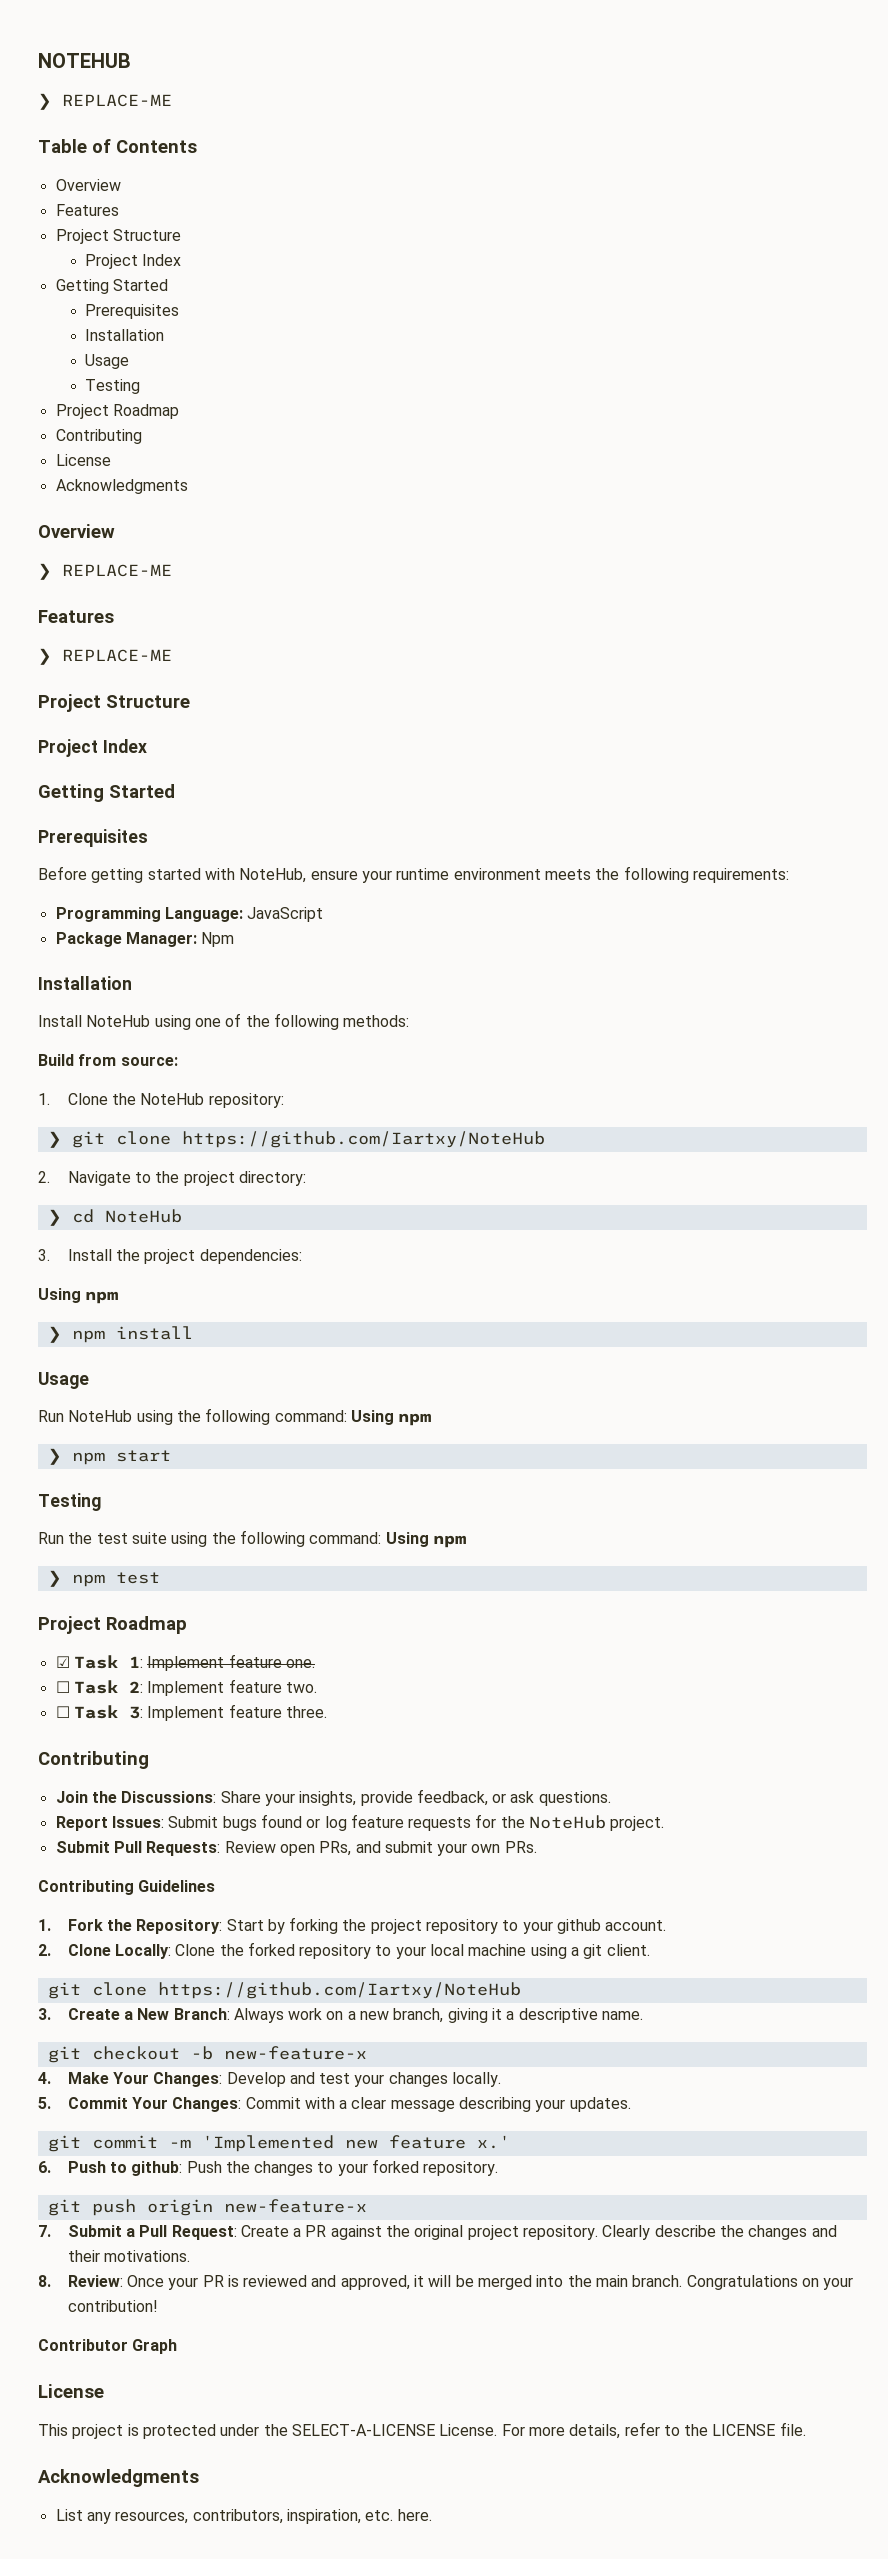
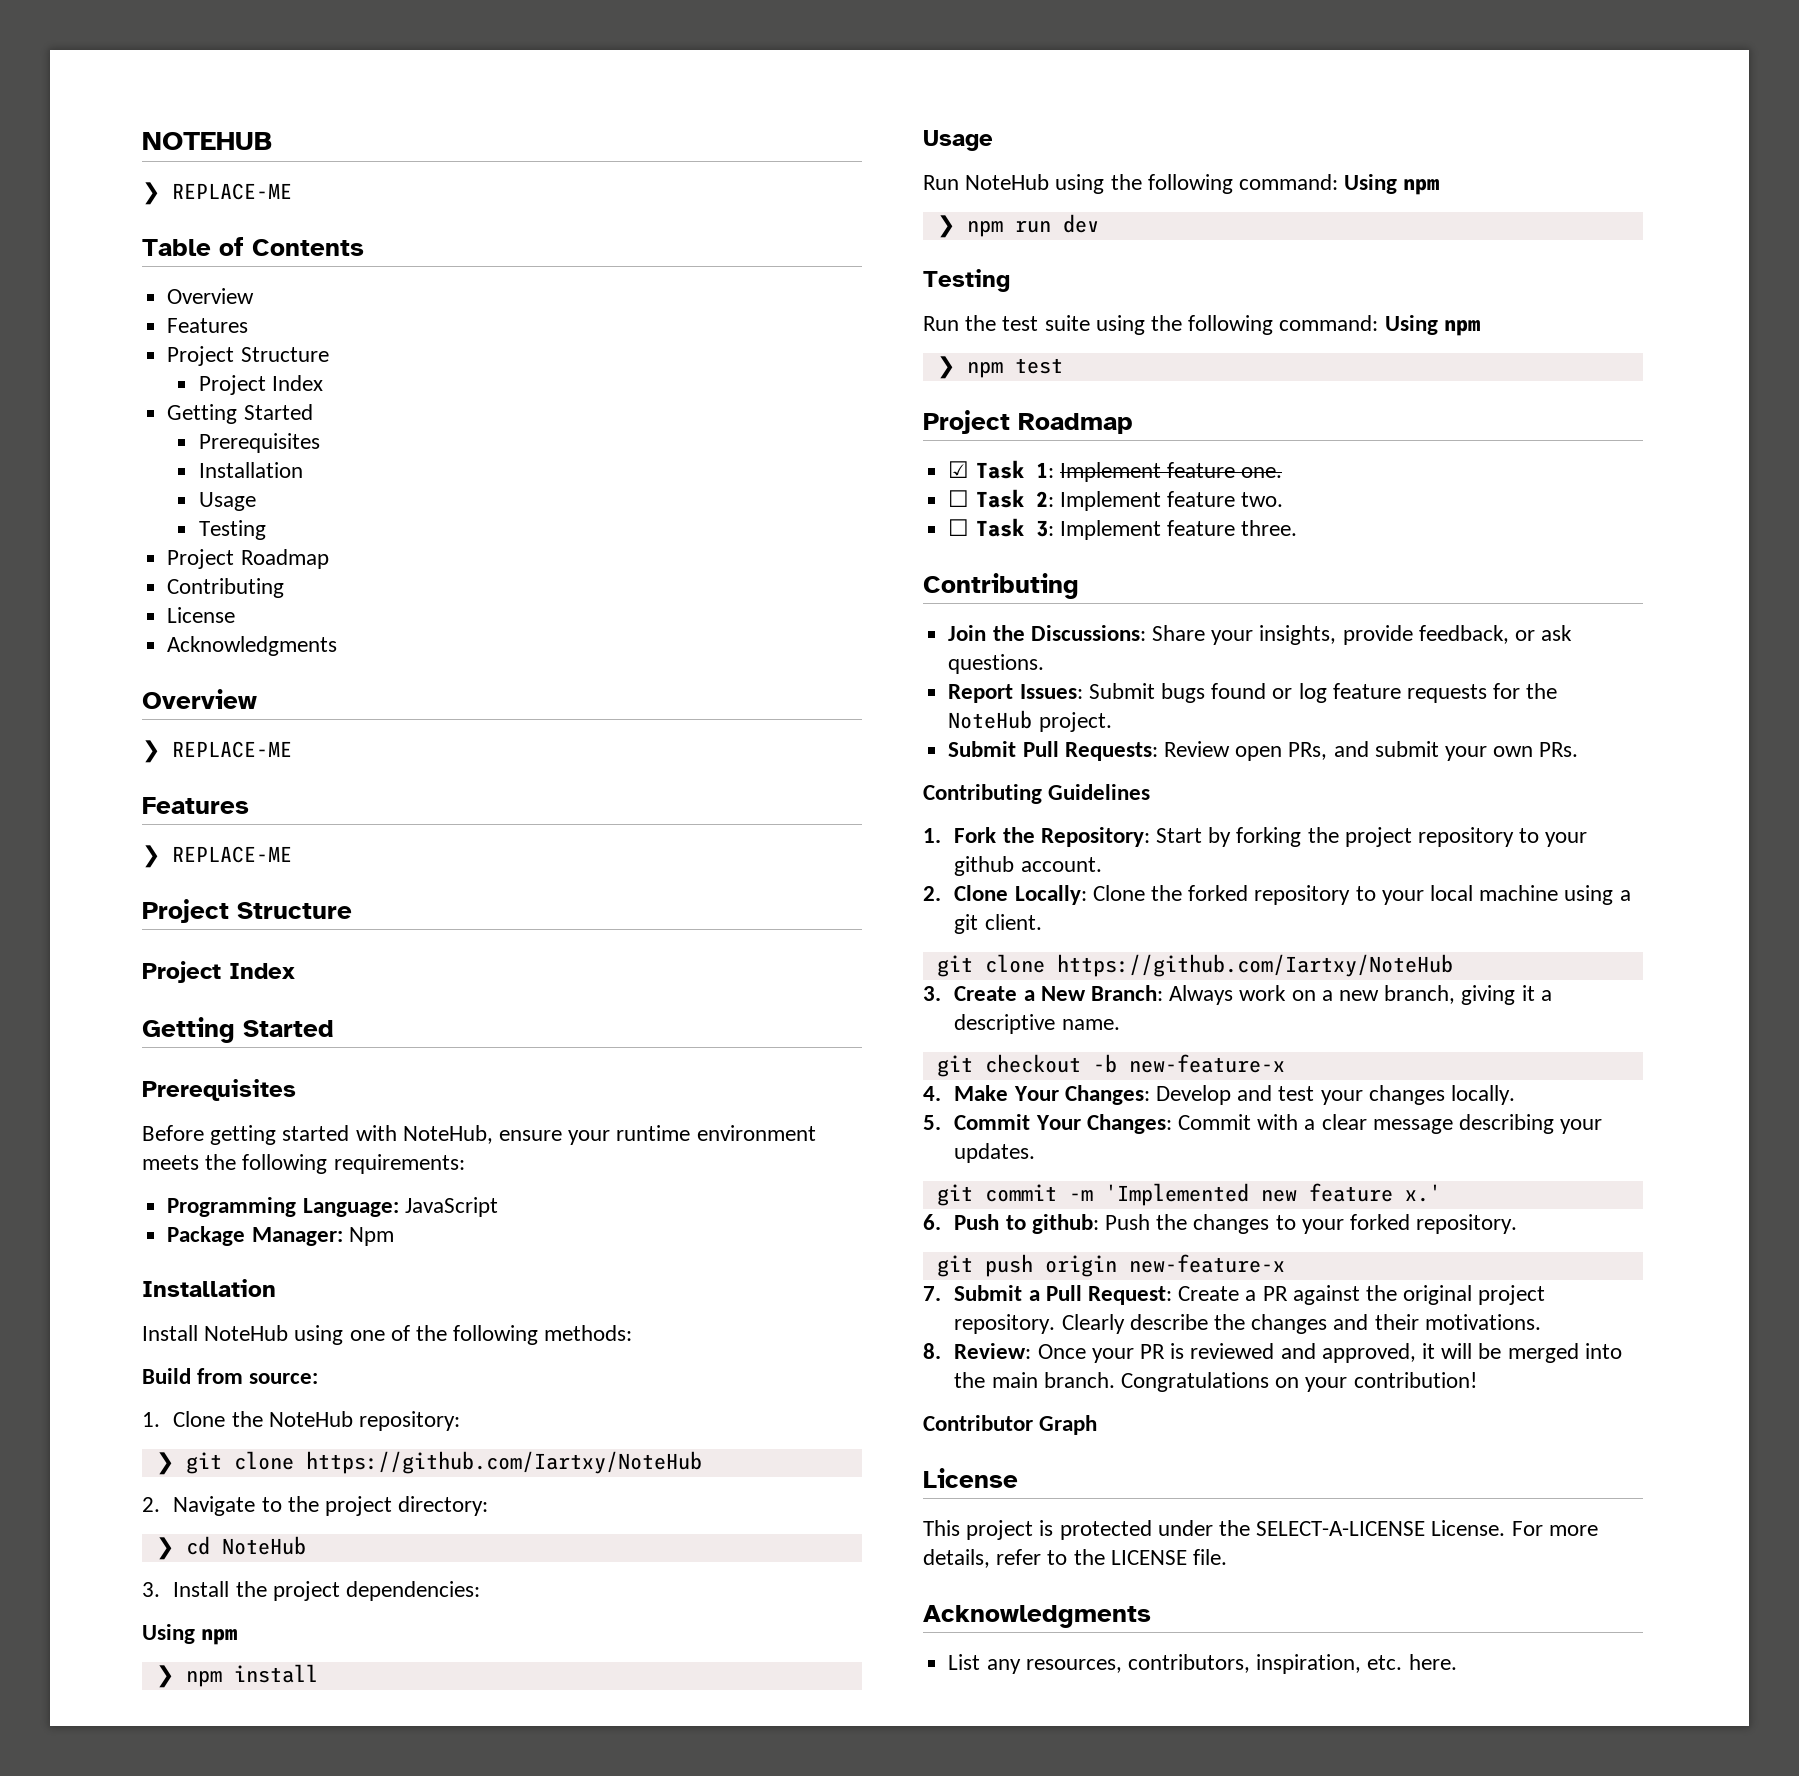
[115,1450,171,1462] start -> [1014,214,1099,233] run dev

